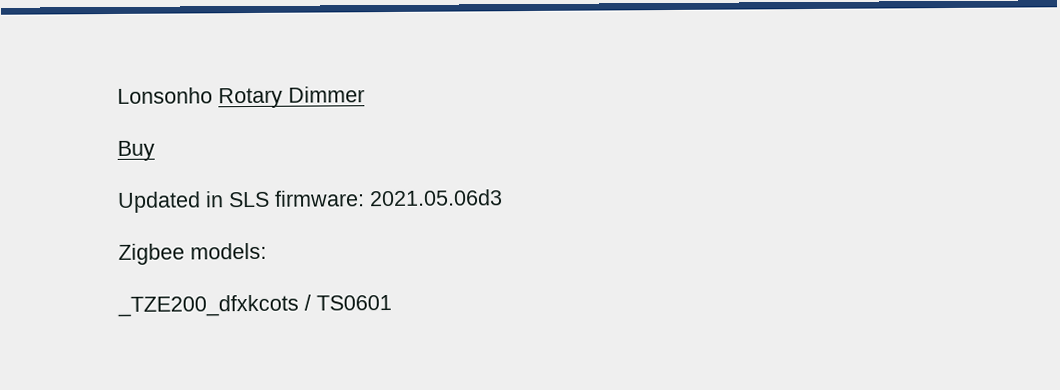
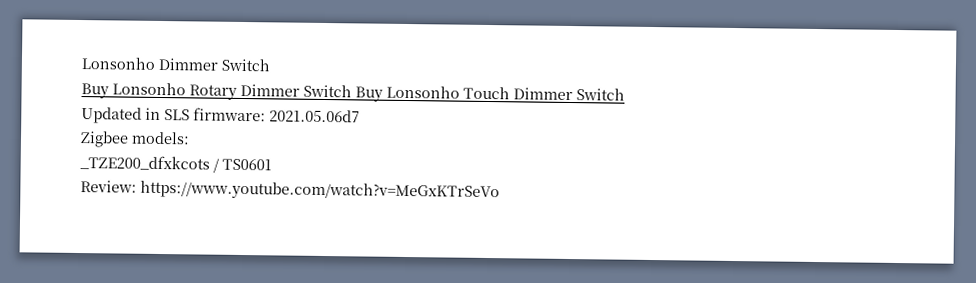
[117,87,213,104] Lonsonho -> [81,57,270,72] [81,82,186,99] Lonsonho Dimmer Switch // Buy Lonsonho
[117,140,155,161] // Buy -> [303,84,625,102] Switch Buy Lonsonho Touch Dimmer Switch
[369,189,503,207] 2021.05.06d3 -> [269,109,360,123] 2021.05.06d7
(392, 302) none -> [80,180,500,202] // Review: https://www.youtube.com/watch?v=MeGxKTrSeVo

